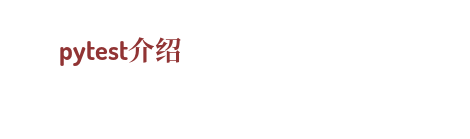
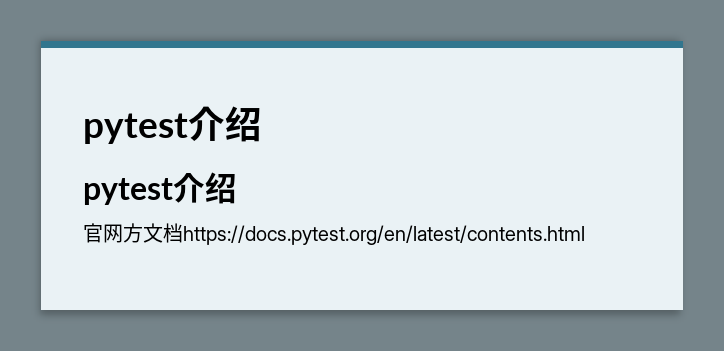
[59,37,182,66] pytest介绍 -> [83,106,262,144] [83,172,237,205] [83,223,585,245] pytest介绍 // pytest介绍 // 官网方文档https://docs.pytest.org/en/latest/contents.html

